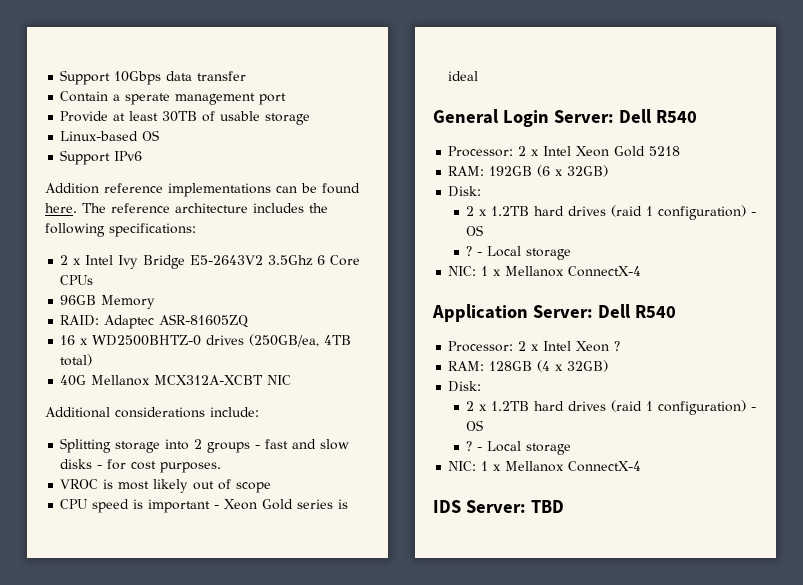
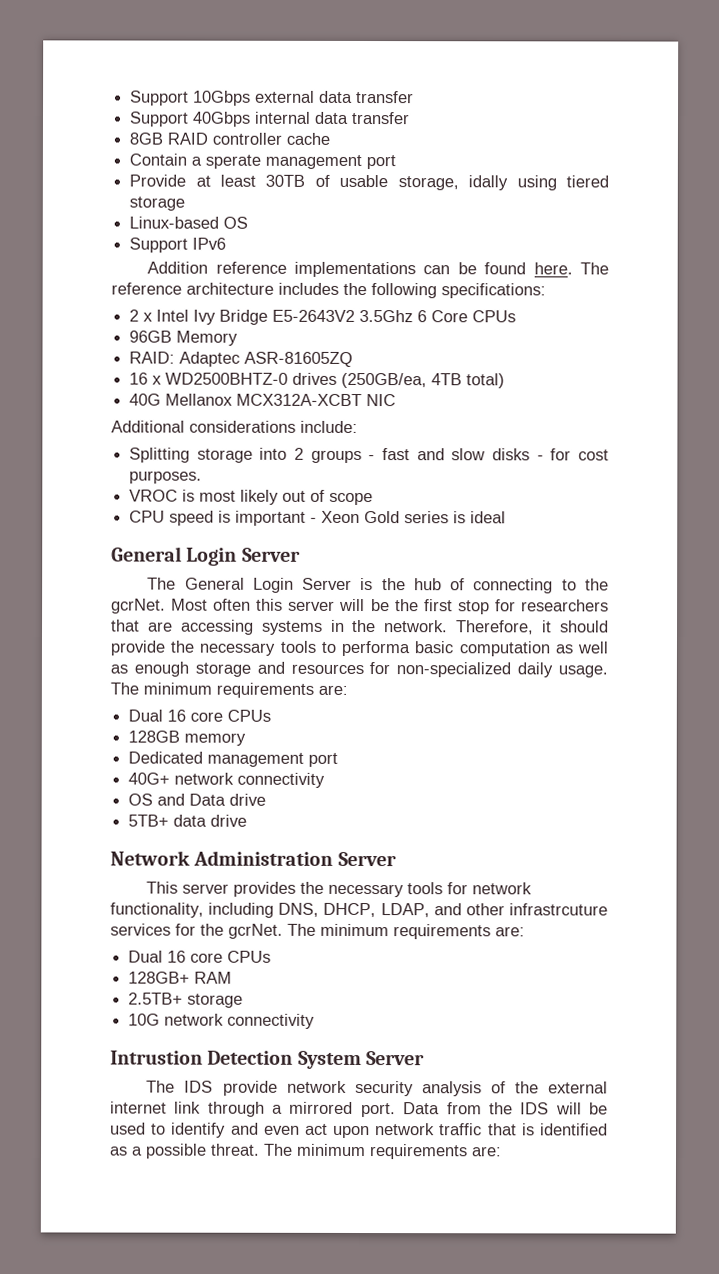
[166,71,247,81] data transfer -> [255,90,415,104] [129,111,411,127] [129,132,331,145] external data transfer // Support 40Gbps internal data transfer // 8GB RAID controller cache
(261, 116) none -> [397,175,610,191] storage, idally using tiered
[553,109,697,123] [448,146,681,157] [448,165,609,177] [448,186,482,197] [466,205,757,220] [466,225,484,236] [466,246,572,260] [448,266,642,277] [432,304,676,322] [448,341,621,352] [448,360,609,372] [448,381,482,392] [466,400,757,415] [466,420,484,431] [466,441,572,455] [448,461,642,472] [433,500,564,513] Server: Dell R540 // Processor: 2 x Intel Xeon Gold 5218 // RAM: 192GB (6 x 32GB) // Disk: // 2 x 1.2TB hard drives (raid 1 configuration) - OS // ? - Local storage // NIC: 1 x Mellanox ConnectX-4 // Application Server: Dell R540 // Processor: 2 x Intel Xeon ? // RAM: 128GB (4 x 32GB) // Disk: // 2 x 1.2TB hard drives (raid 1 configuration) - OS // ? - Local storage // NIC: 1 x Mellanox ConnectX-4 // IDS Server: TBD -> [241,547,301,562] [147,577,609,594] [111,598,609,615] [111,619,610,635] [110,640,608,657] [110,661,608,678] [110,682,348,698] [128,709,272,722] [128,730,247,746] [128,751,339,767] [128,772,326,788] [128,793,267,806] [128,814,248,827] [110,850,397,867] [146,881,533,898] [110,902,609,918] [110,923,525,940] [128,950,272,963] [128,971,233,984] [128,992,244,1008] [128,1013,316,1029] [110,1050,425,1070] [146,1080,609,1097] [110,1101,609,1118] [110,1122,608,1139] [110,1143,502,1160] Server // The General Login Server is the hub of connecting to the gcrNet. Most often this server will be the first stop for researchers that are accessing systems in the network. Therefore, it should provide the necessary tools to performa basic computation as well as enough storage and resources for non-specialized daily usage. The minimum requirements are: // Dual 16 core CPUs // 128GB memory // Dedicated management port // 40G+ network connectivity // OS and Data drive // 5TB+ data drive // Network Administration Server // This server provides the necessary tools for network functionality, including DNS, DHCP, LDAP, and other infrastrcuture services for the gcrNet. The minimum requirements are: // Dual 16 core CPUs // 128GB+ RAM // 2.5TB+ storage // 10G network connectivity // Intrustion Detection System Server // The IDS provide network security analysis of the external internet link through a mirrored port. Data from the IDS will be used to identify and even act upon network traffic that is identified as a possible threat. The minimum requirements are:

